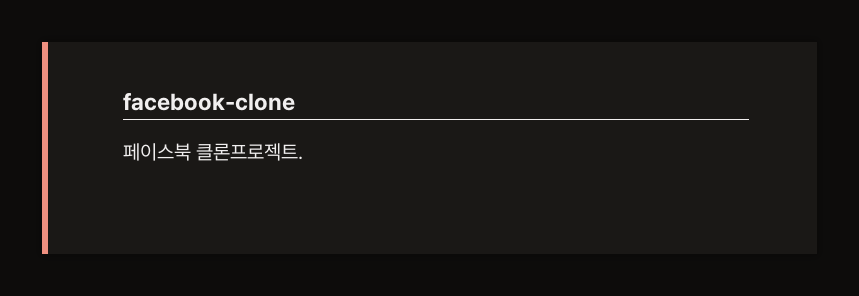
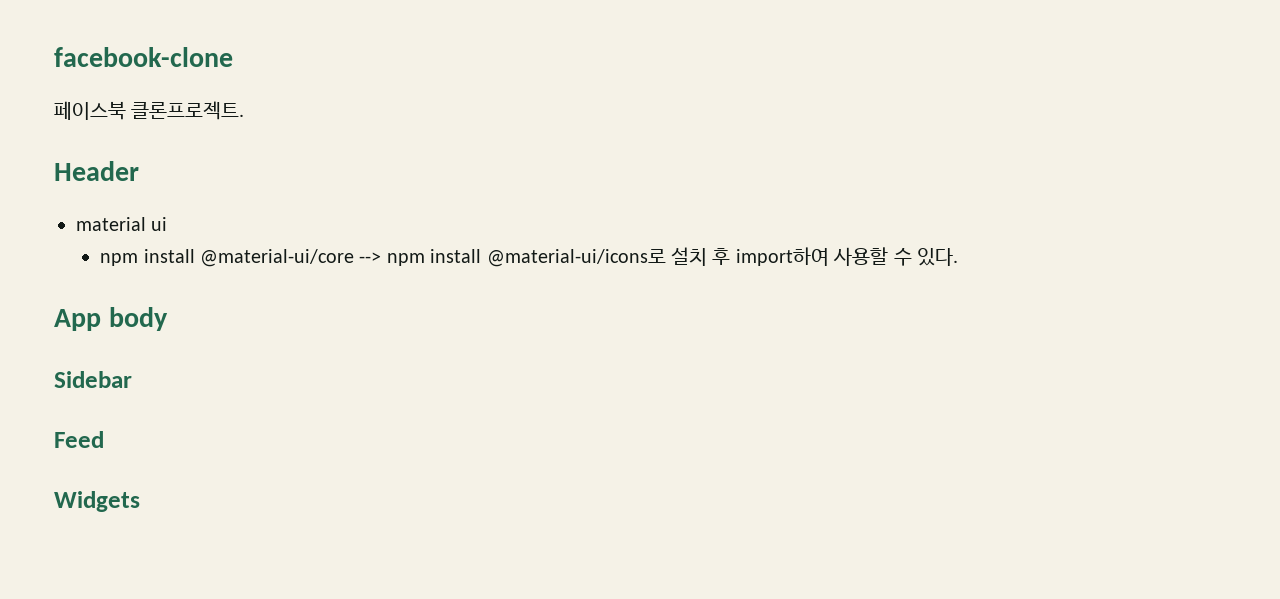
(304, 152) none -> [54,161,139,181] [76,217,168,231] [100,247,959,267] [54,307,168,331] [54,371,132,388] [54,431,104,448] [54,491,140,512] // Header // material ui // npm install @material-ui/core --> npm install @material-ui/icons로 설치 후 import하여 사용할 수 있다. // App body // Sidebar // Feed // Widgets

